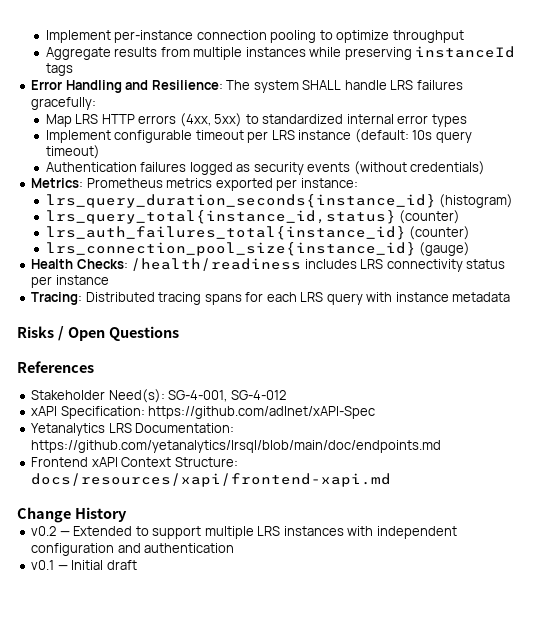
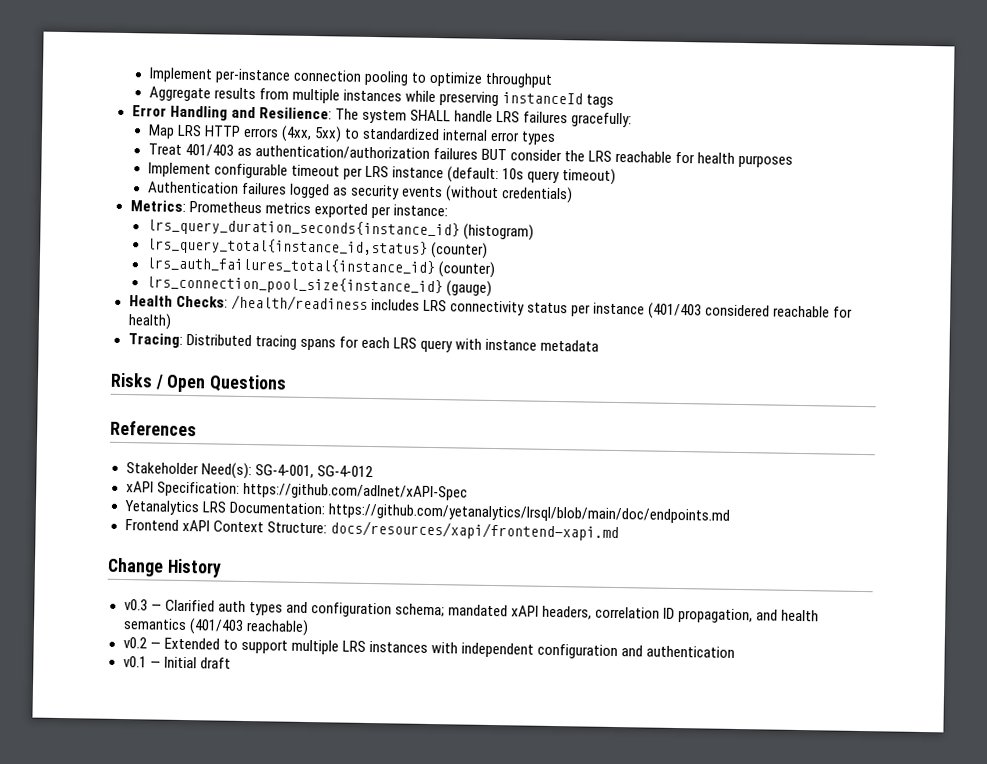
(467, 120) none -> [147,143,794,168] // Treat 401/403 as authentication/authorization failures BUT consider the LRS reachable for health purposes
(109, 280) none -> [647,302,854,320] [127,313,172,330] (401/403 considered reachable for health)
(127, 514) none -> [123,599,820,624] [122,618,309,637] // v0.3 — Clarified auth types and configuration schema; mandated xAPI headers, correlation ID propagation, and health semantics (401/403 reachable)

